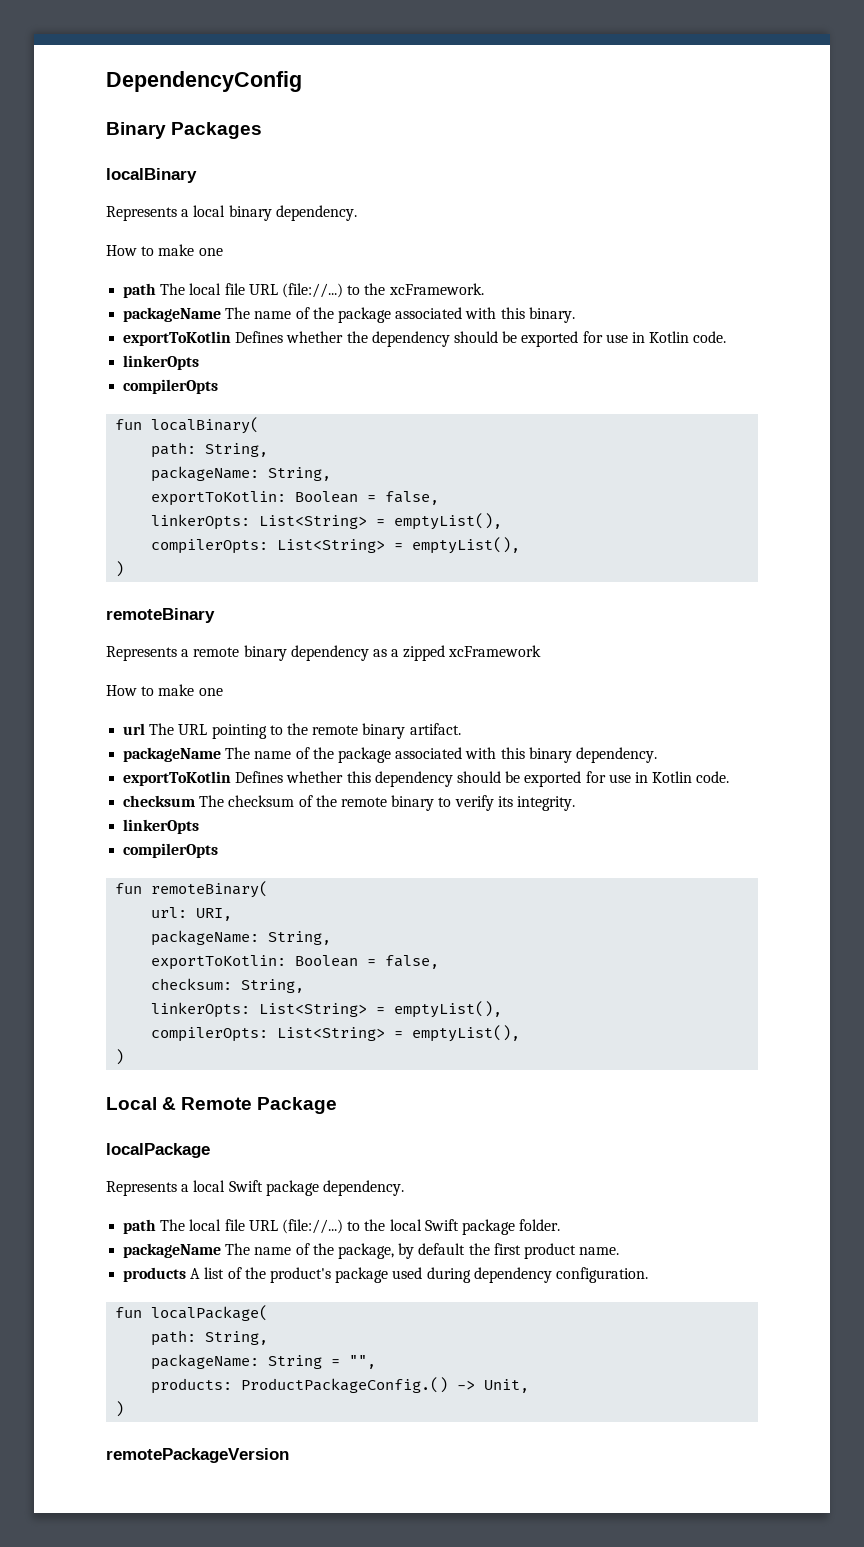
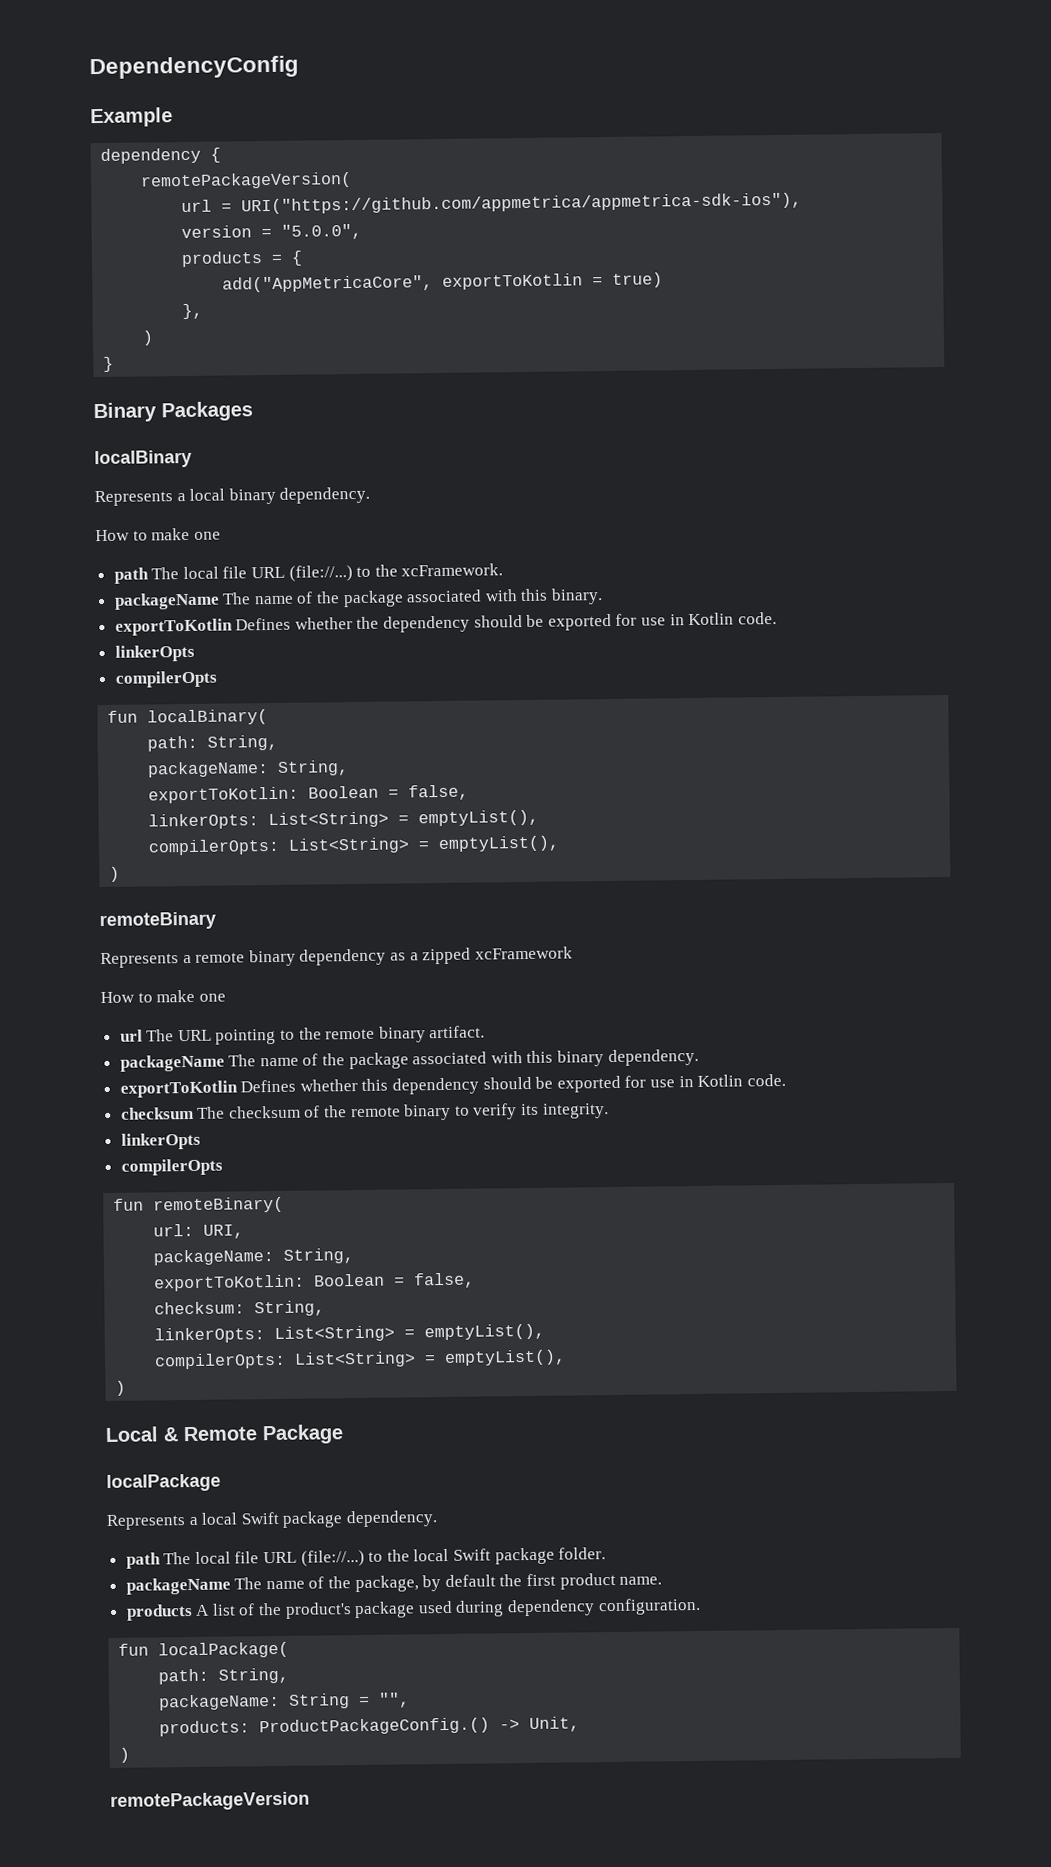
(302, 81) none -> [90,107,173,128] [100,147,222,164] [140,172,353,190] [181,192,803,215] [181,223,363,240] [181,250,304,268] [222,272,664,293] [182,303,204,320] [142,330,154,346] [103,356,115,372] // Example // dependency { // remotePackageVersion( // url = URI("https://github.com/appmetrica/appmetrica-sdk-ios"), // version = "5.0.0", // products = { // add("AppMetricaCore", exportToKotlin = true) // }, // ) // }

